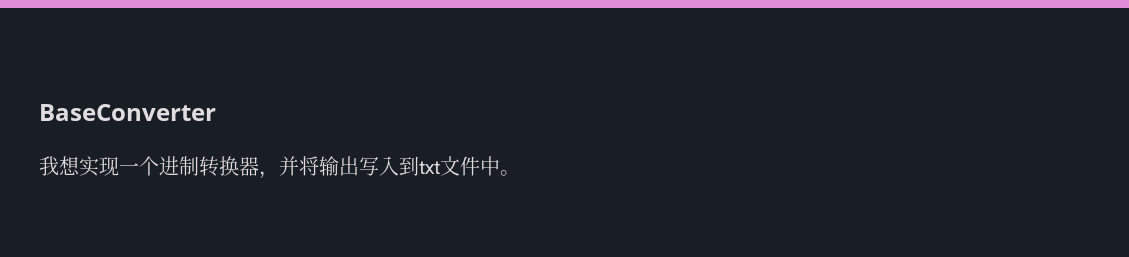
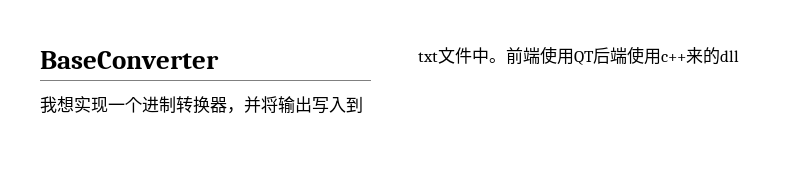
(520, 173) none -> [506,46,739,65] 前端使用QT后端使用c++来的dll

